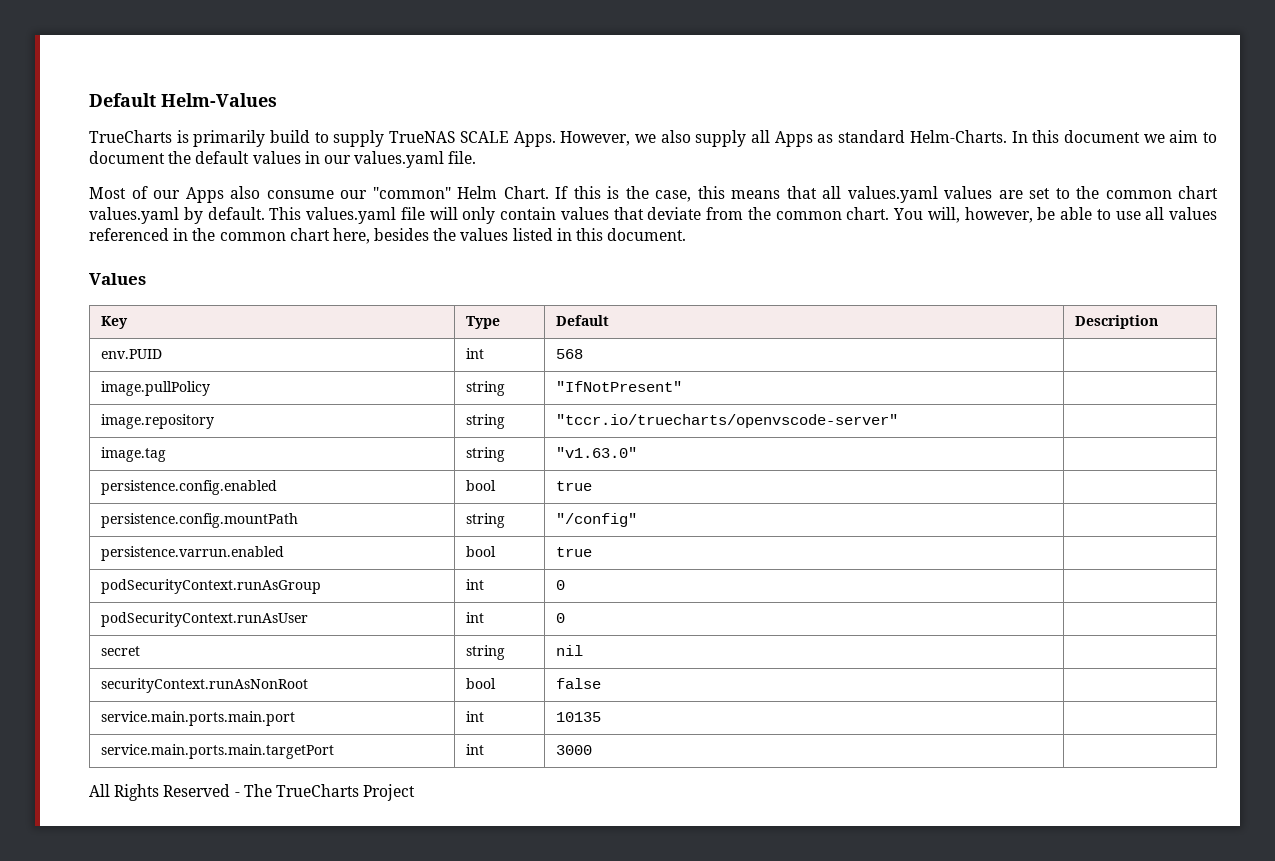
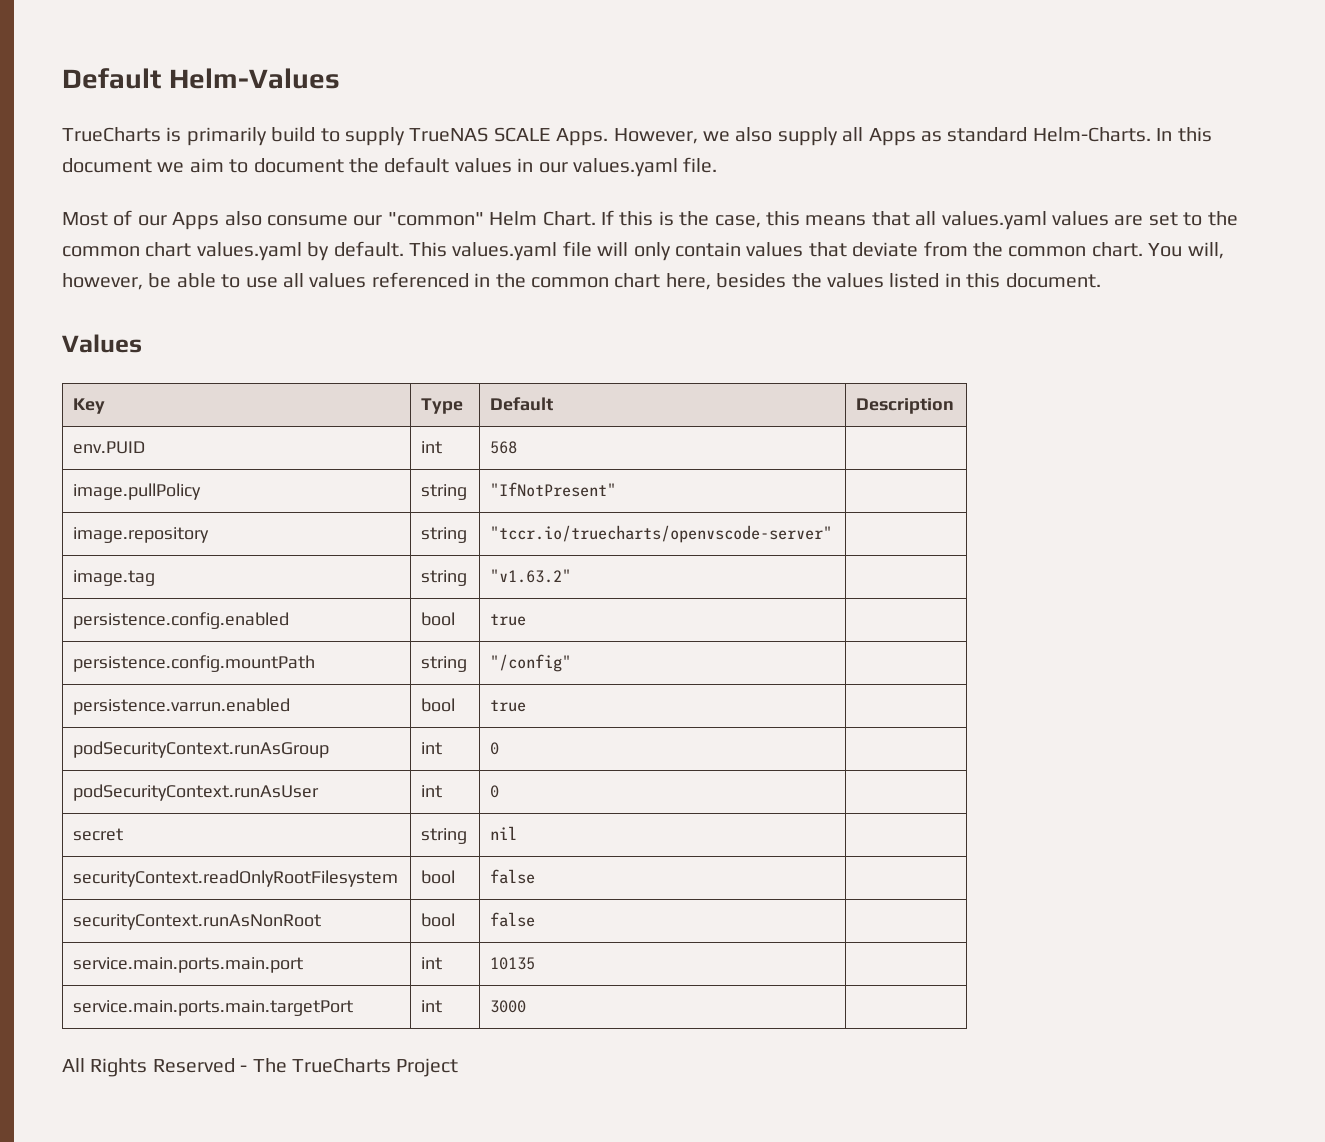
[555,447,637,458] "v1.63.0" -> [490,569,572,583] "v1.63.2"
(583, 650) none -> [73,870,399,887] [421,870,456,884] [490,869,536,884] // securityContext.readOnlyRootFilesystem | bool | false |

